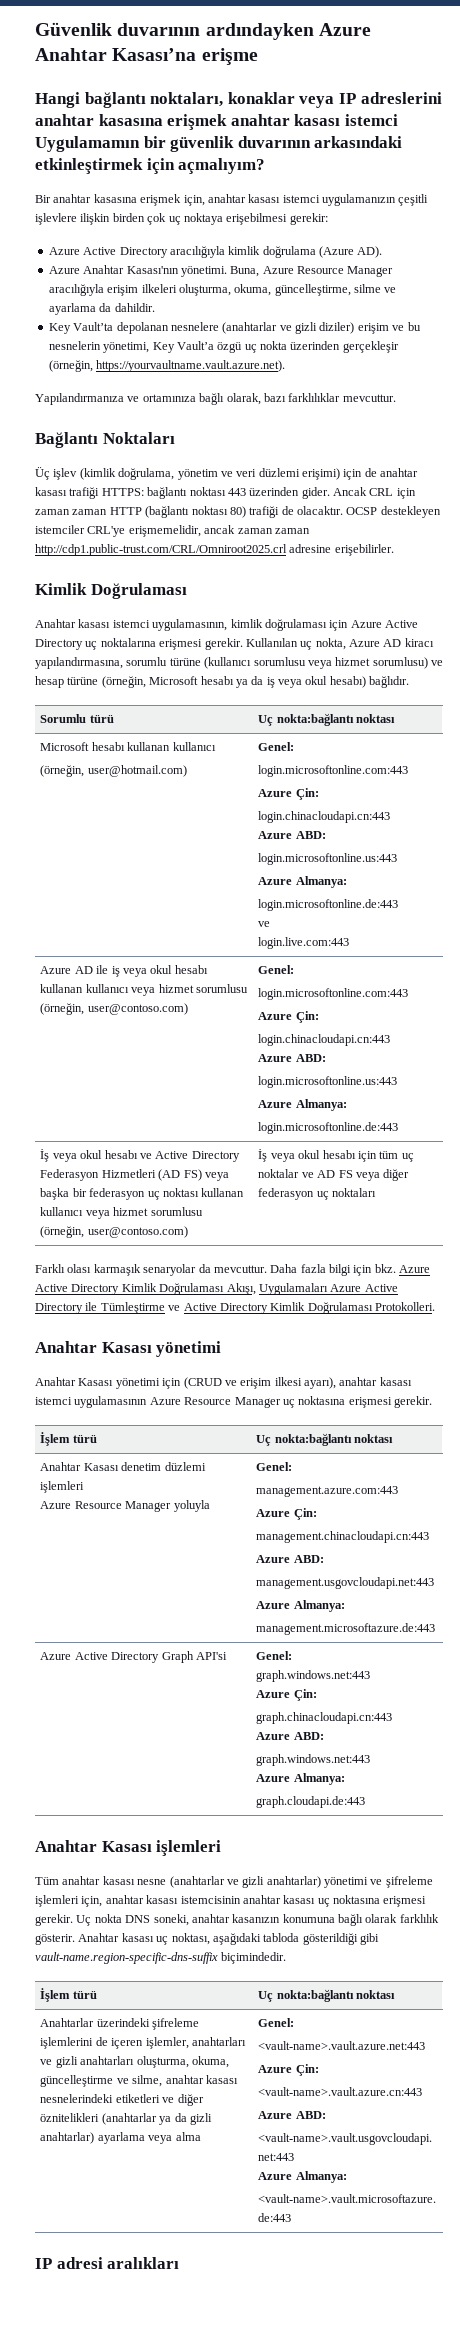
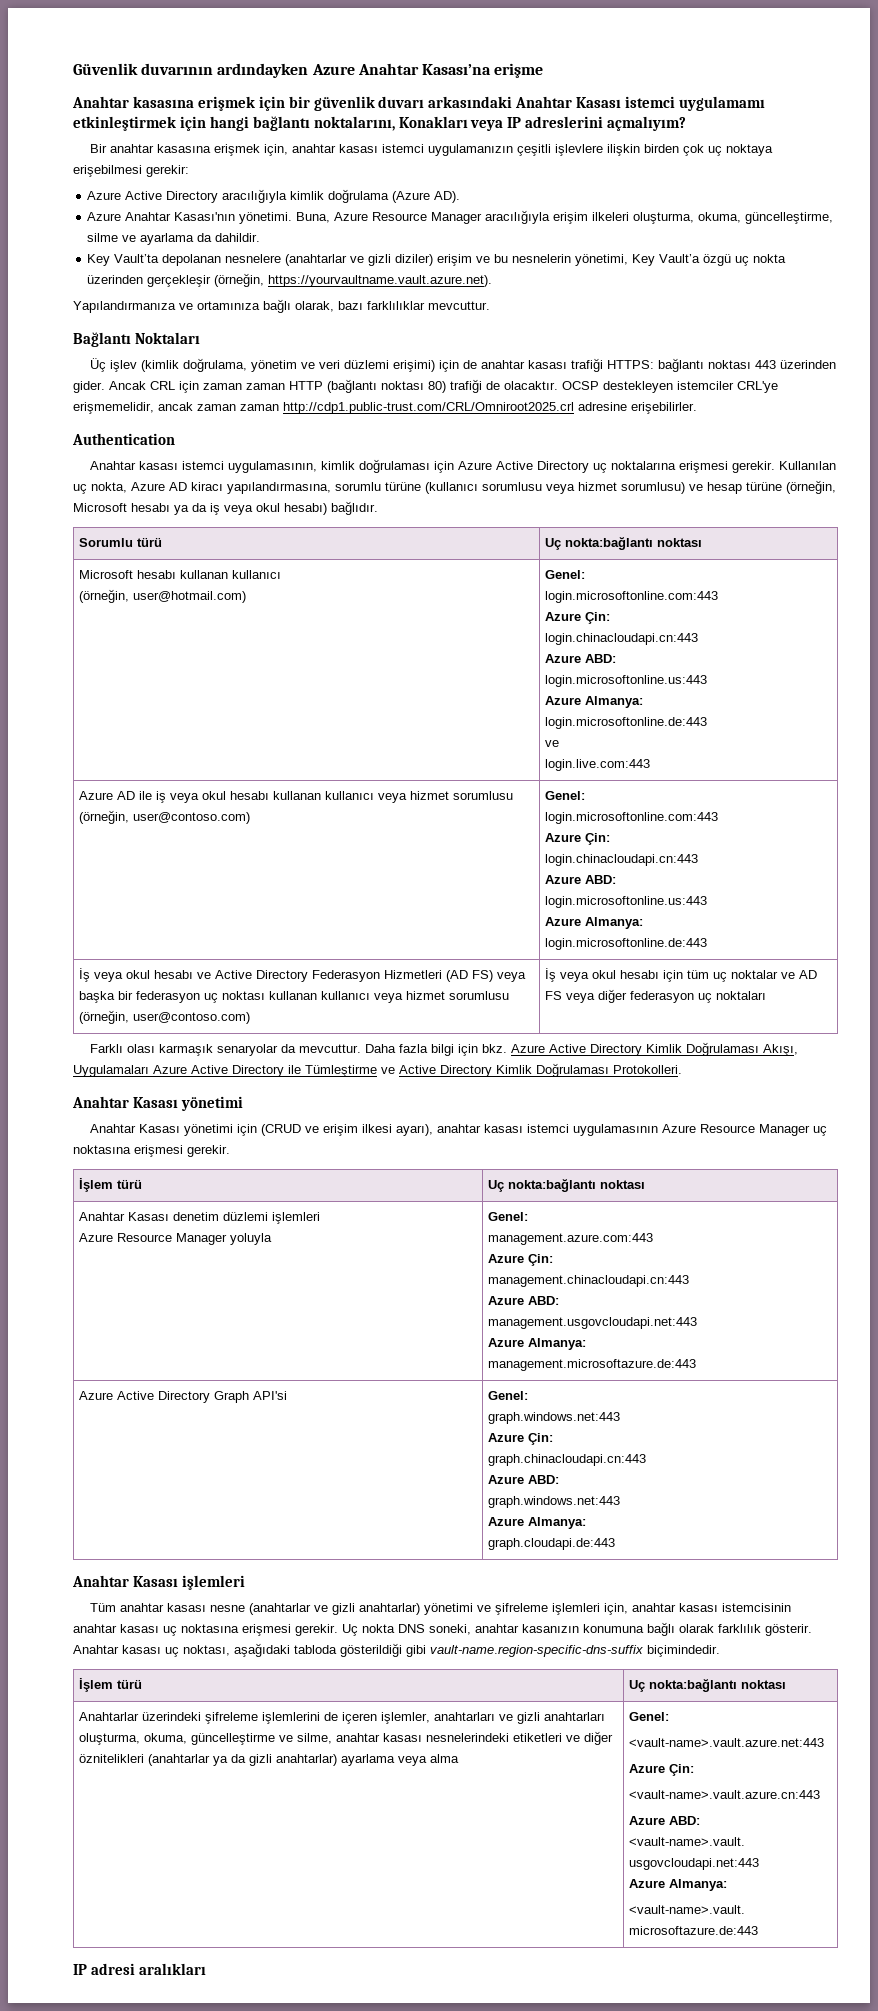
[35,92,442,108] [35,114,398,130] [35,136,403,152] [35,158,175,174] Hangi bağlantı noktaları, konaklar veya IP adreslerini anahtar kasasına erişmek anahtar kasası istemci Uygulamamın bir güvenlik duvarının arkasındaki etkinleştirmek için -> [72,96,766,111] [73,116,604,131] Anahtar kasasına erişmek için bir güvenlik duvarı arkasındaki Anahtar Kasası istemci uygulamamı etkinleştirmek için hangi bağlantı noktalarını, Konakları veya IP adreslerini
[35,583,187,599] Kimlik Doğrulaması -> [72,433,175,445] Authentication

